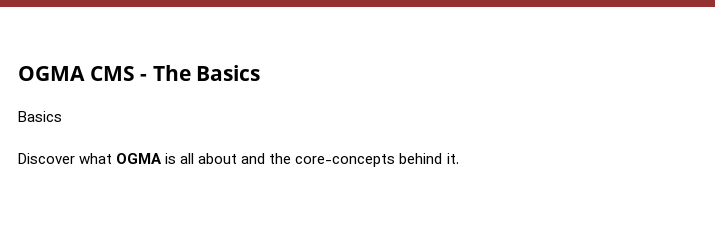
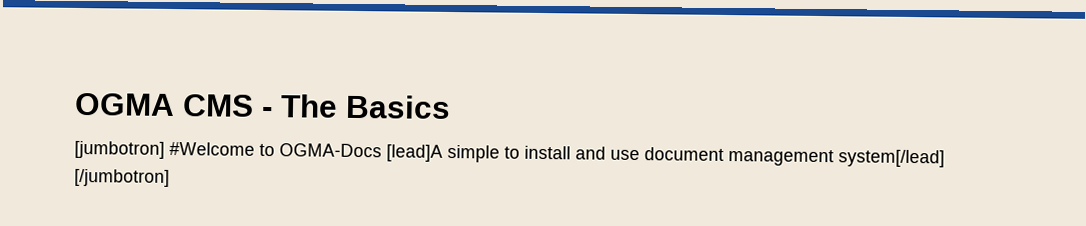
[18,111,62,122] [18,153,459,167] Basics // Discover what OGMA is all about and the core-concepts behind it. -> [74,140,945,168] [74,168,170,187] [jumbotron] #Welcome to OGMA-Docs [lead]A simple to install and use document management system[/lead] [/jumbotron]

